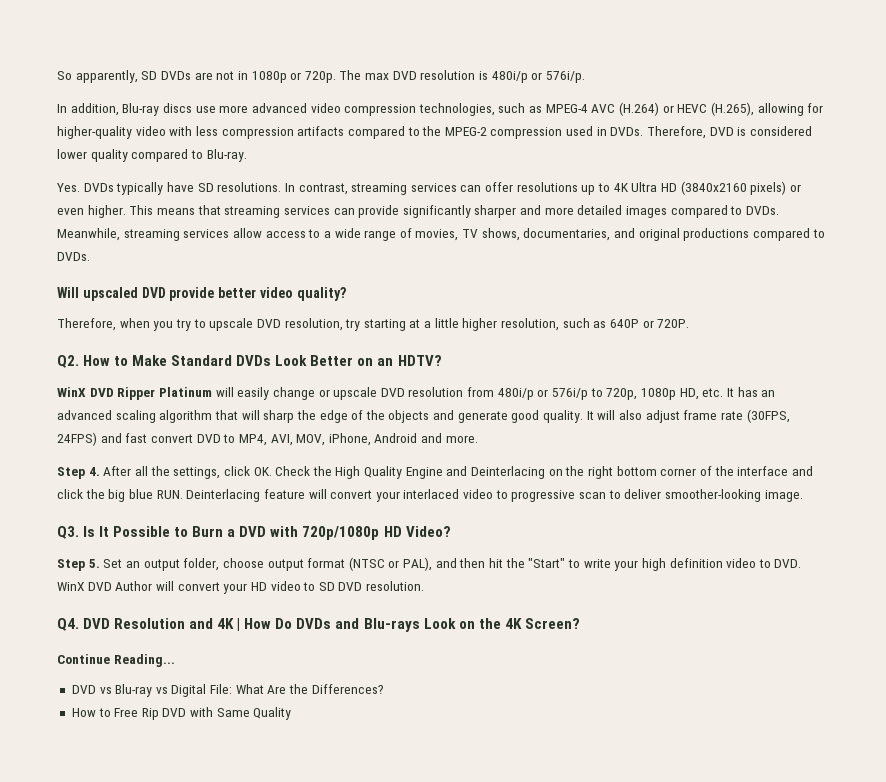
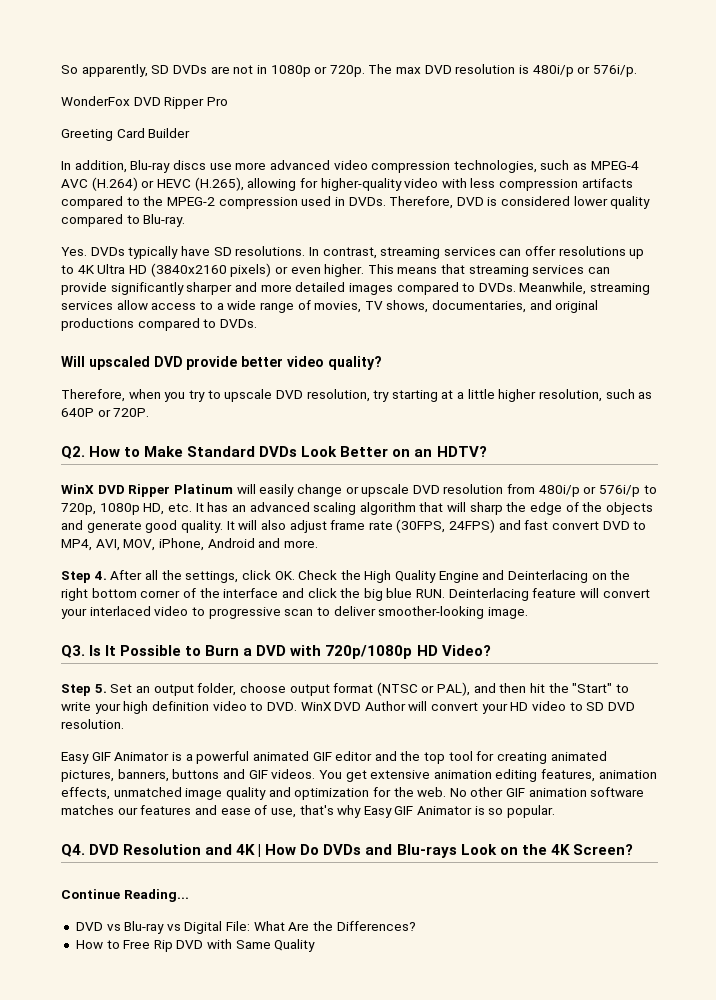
(585, 77) none -> [61,96,228,109] [61,128,191,141] // WonderFox DVD Ripper Pro // Greeting Card Builder
(425, 586) none -> [61,751,607,764] [61,769,657,782] [61,787,645,800] [61,805,556,818] // Easy GIF Animator is a powerful animated GIF editor and the top tool for creating animated pictures, banners, buttons and GIF videos. You get extensive animation editing features, animation effects, unmatched image quality and optimization for the web. No other GIF animation software matches our features and ease of use, that's why Easy GIF Animator is so popular.

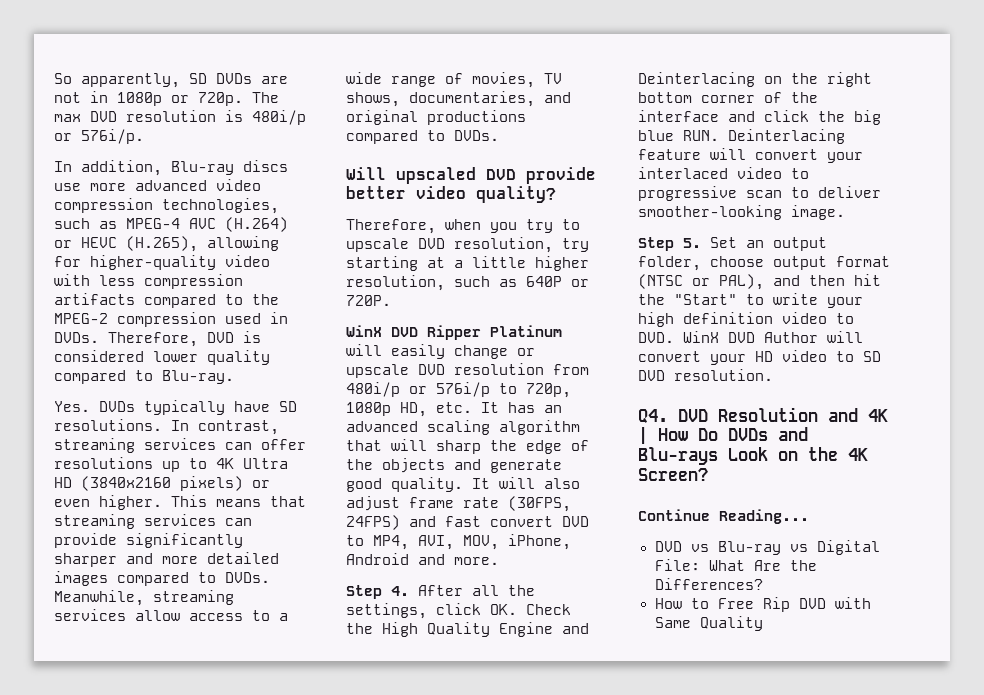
[61,96,228,109] [61,128,191,141] // WonderFox DVD Ripper Pro // Greeting Card Builder -> (144, 136) none
[61,446,487,459] // Q2. How to Make Standard DVDs Look Better on an HDTV? -> (391, 300) none
[61,645,491,659] // Q3. Is It Possible to Burn a DVD with 720p/1080p HD Video? -> (845, 212) none
[61,751,607,764] [61,769,657,782] [61,787,645,800] [61,805,556,818] // Easy GIF Animator is a powerful animated GIF editor and the top tool for creating animated pictures, banners, buttons and GIF videos. You get extensive animation editing features, animation effects, unmatched image quality and optimization for the web. No other GIF animation software matches our features and ease of use, that's why Easy GIF Animator is so popular. -> (773, 375) none

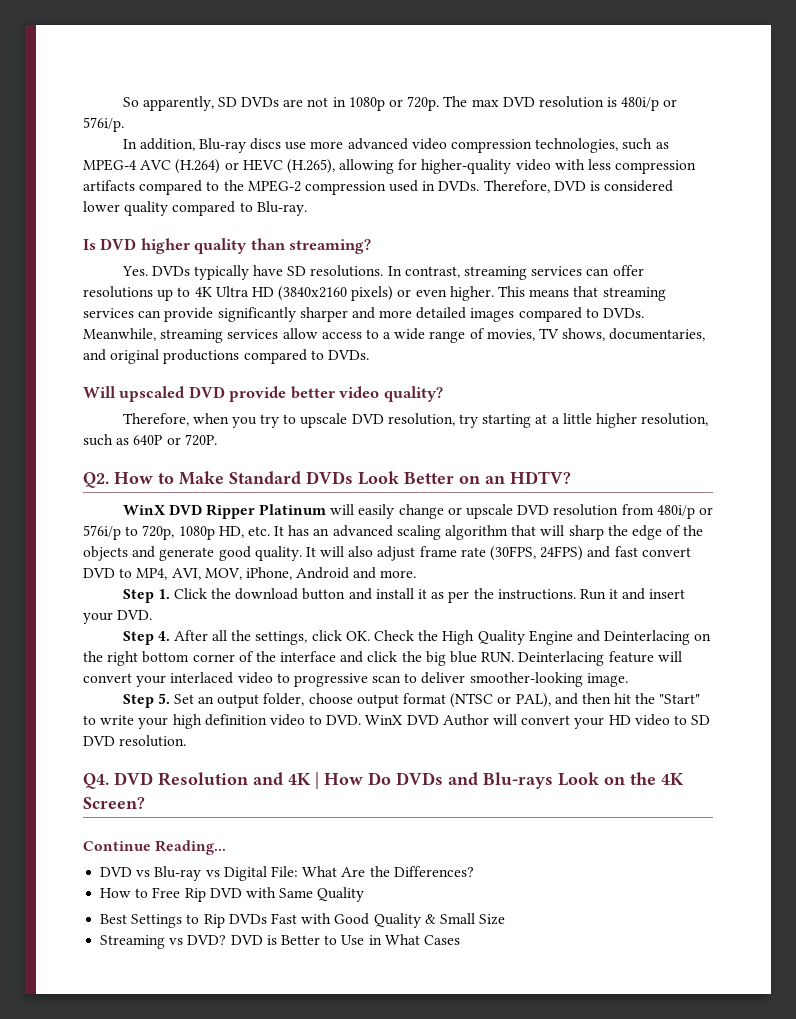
(234, 377) none -> [83,238,372,254] // Is DVD higher quality than streaming?
(391, 300) none -> [83,471,571,488] // Q2. How to Make Standard DVDs Look Better on an HDTV?
(499, 561) none -> [122,588,686,603] [83,610,153,624] // Step 1. Click the download button and install it as per the instructions. Run it and insert your DVD.
(763, 623) none -> [100,913,506,928] [100,934,460,949] // Best Settings to Rip DVDs Fast with Good Quality & Small Size // Streaming vs DVD? DVD is Better to Use in What Cases

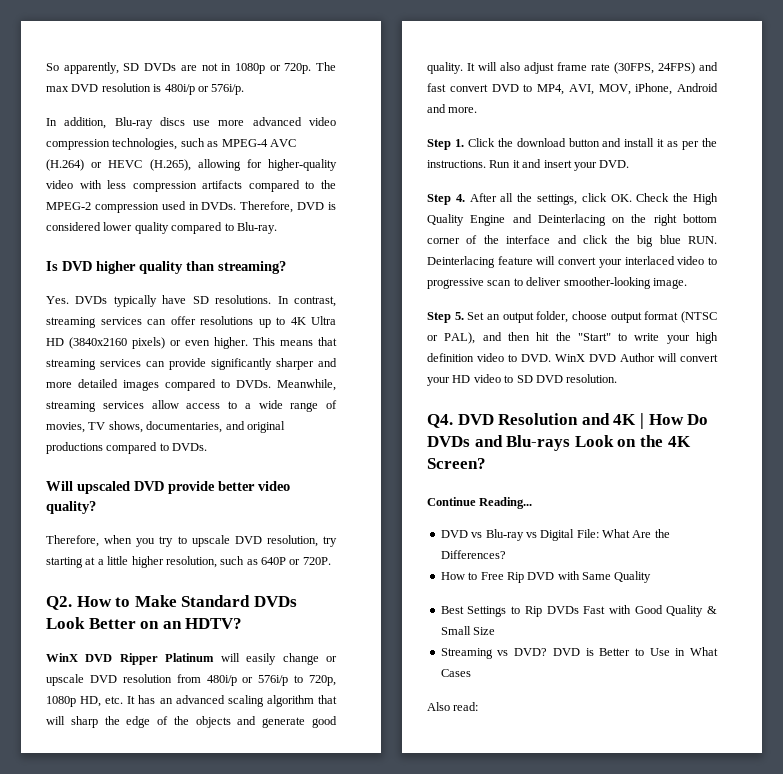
(460, 940) none -> [427,702,479,711] // Also read:

